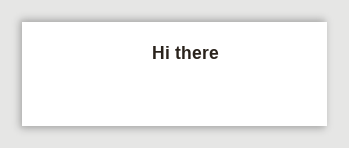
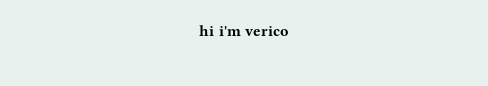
[151,46,219,59] Hi there -> [199,25,289,36] hi i'm verico

